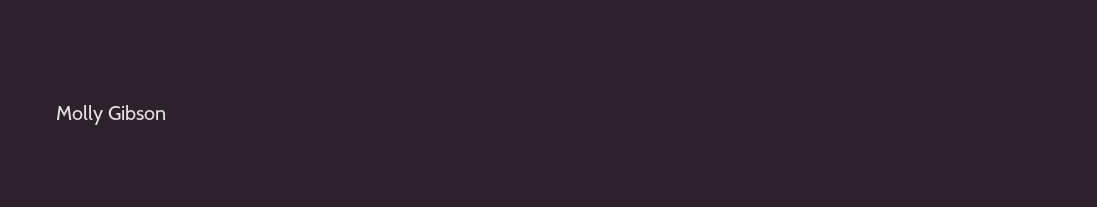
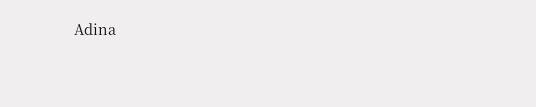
[56,105,167,125] Molly Gibson -> [74,23,116,35] Adina

